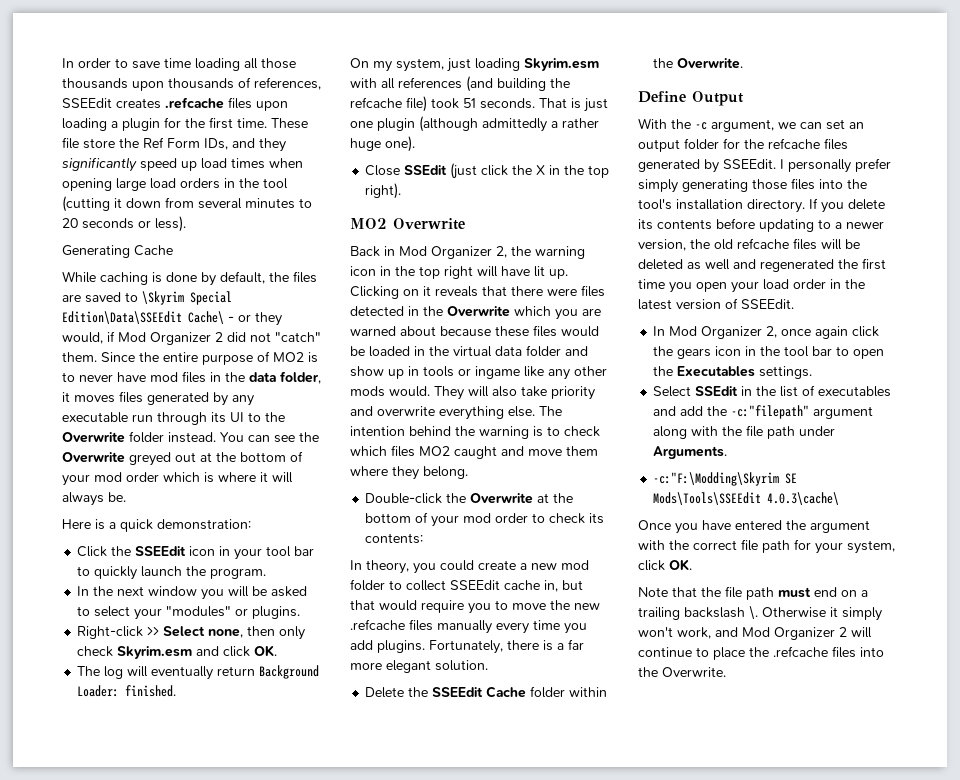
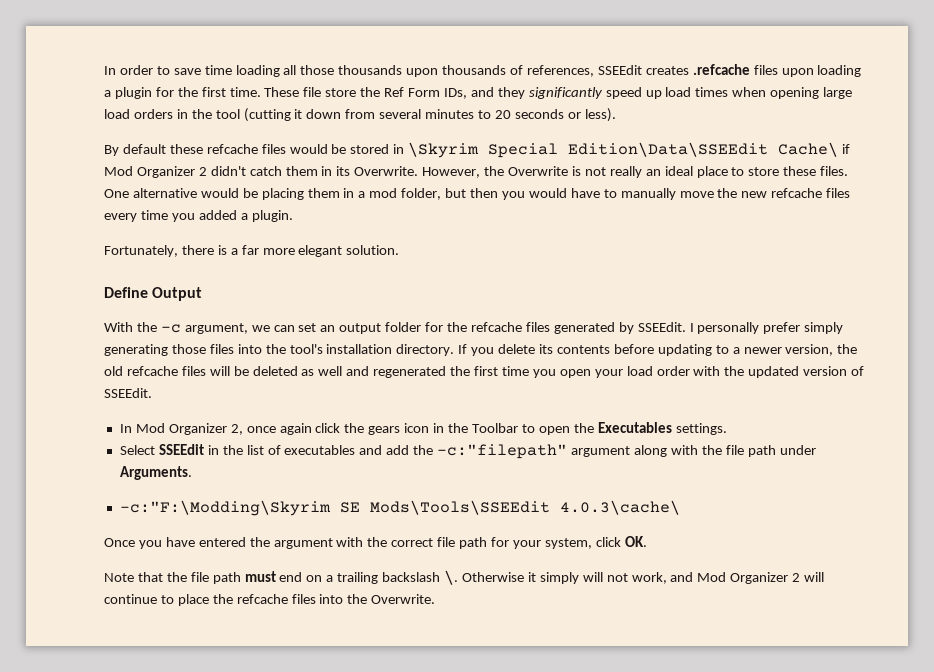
[62,245,173,258] [62,271,317,286] [62,291,232,305] [62,311,282,326] [62,331,321,345] [62,351,318,365] [62,371,321,384] [62,391,254,406] [62,412,285,425] [62,431,319,443] [62,451,303,466] [62,472,293,486] [62,492,126,506] [62,519,251,532] [77,546,315,560] [77,566,267,580] [77,586,308,600] [77,606,301,620] [77,626,306,640] [77,645,278,659] [77,665,320,680] [77,685,177,697] [350,58,599,72] [350,76,570,92] [350,96,608,112] [350,116,599,132] [350,136,415,152] [365,163,610,179] [365,183,402,199] [350,218,465,230] [350,246,585,259] [350,266,568,279] [350,285,605,299] [350,306,601,320] [350,325,599,337] [350,345,588,357] [350,366,607,380] [350,386,595,400] [350,406,562,420] [350,426,600,439] [350,445,598,459] [350,466,468,480] [365,493,574,504] [365,512,605,527] [365,533,424,544] [350,560,589,574] [350,579,583,592] [350,600,600,614] [350,619,587,634] [350,640,425,653] Generating Cache // While caching is done by default, the files are saved to \Skyrim Special Edition\Data\SSEEdit Cache\ - or they would, if Mod Organizer 2 did not "catch" them. Since the entire purpose of MO2 is to never have mod files in the data folder, it moves files generated by any executable run through its UI to the Overwrite folder instead. You can see the Overwrite greyed out at the bottom of your mod order which is where it will always be. // Here is a quick demonstration: // Click the SSEEdit icon in your tool bar to quickly launch the program. // In the next window you will be asked to select your "modules" or plugins. // Right-click >> Select none, then only check Skyrim.esm and click OK. // The log will eventually return Background Loader: finished. // On my system, just loading Skyrim.esm with all references (and building the refcache file) took 51 seconds. That is just one plugin (although admittedly a rather huge one). // Close SSEdit (just click the X in the top right). // MO2 Overwrite // Back in Mod Organizer 2, the warning icon in the top right will have lit up. Clicking on it reveals that there were files detected in the Overwrite which you are warned about because these files would be loaded in the virtual data folder and show up in tools or ingame like any other mods would. They will also take priority and overwrite everything else. The intention behind the warning is to check which files MO2 caught and move them where they belong. // Double-click the Overwrite at the bottom of your mod order to check its contents: // In theory, you could create a new mod folder to collect SSEEdit cache in, but that would require you to move the new .refcache files manually every time you add plugins. -> [104,142,851,158] [104,166,849,178] [104,188,851,200] [104,210,293,222] By default these refcache files would be stored in \Skyrim Special Edition\Data\SSEEdit Cache\ if Mod Organizer 2 didn't catch them in its Overwrite. However, the Overwrite is not really an ideal place to store these files. One alternative would be placing them in a mod folder, but then you would have to manually move the new refcache files every time you added a plugin. //
[365,686,608,698] [653,58,744,69] // Delete the SSEEdit Cache folder within the Overwrite. -> (400, 250) none
[830,279,865,289] [638,299,672,310] in the latest -> [693,366,800,378] with the updated
[784,346,833,357] tool bar -> [471,423,518,433] Toolbar
[695,386,739,396] SSEdit -> [158,444,204,455] SSEEdit
[638,627,673,637] won't -> [582,572,628,582] will not
[773,646,828,657] .refcache -> [236,594,288,604] refcache

